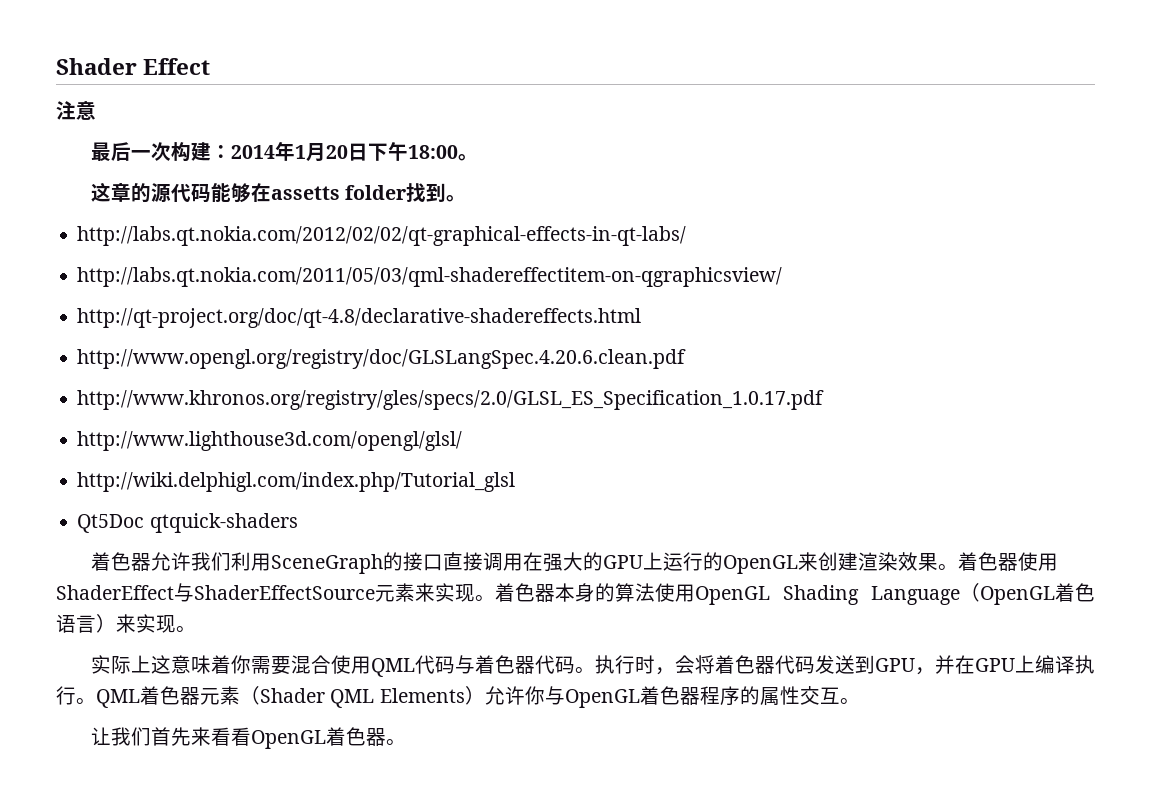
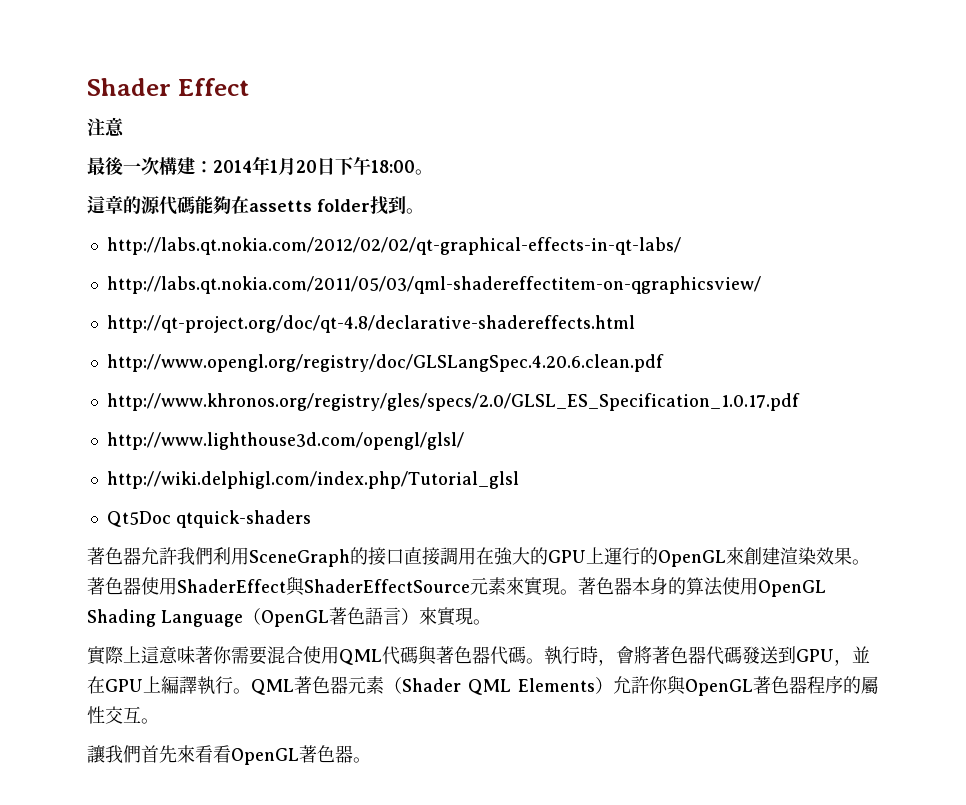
[110,142,191,162] 后一次构 -> [105,157,177,175] 後一次構
[90,182,111,202] 这 -> [87,196,105,214] 這
[190,183,251,203] 码能够 -> [177,196,231,214] 碼能夠
[90,552,231,571] 着色器允许我们 -> [87,547,213,565] 著色器允許我們
[482,552,563,572] 调用在强 -> [440,547,513,566] 調用在強
[662,552,683,571] 运 -> [604,547,622,565] 運
[797,552,838,571] 来创 -> [726,547,762,565] 來創
[957,552,978,571] 着 -> [87,577,105,595] 著
[174,583,194,602] 与 -> [286,576,305,596] 與
[415,583,515,602] 来实现。着 -> [506,577,596,596] 來實現。著
[1055,583,1095,602] [56,614,196,633] [90,655,231,674] 着色语言）来实现。 // 实际上这意味着 -> [329,607,491,626] [87,646,213,665] 著色語言）來實現。 // 實際上這意味著
[434,655,835,675] 码与着色器代码。执行时，会将着色器代码发 -> [400,645,760,666] 碼與著色器代碼。執行時，會將著色器代碼發
[934,655,955,674] 并 -> [852,646,870,663] 並
[1034,655,1095,674] 编译执 -> [161,676,215,694] 編譯執
[140,686,160,705] 着 -> [294,676,312,694] 著
[504,686,660,708] 许你与OpenGL着 -> [631,675,771,696] 許你與OpenGL著
[759,687,780,706] 属 -> [861,676,879,694] 屬
[90,727,211,746] 让我们首先来 -> [87,745,195,763] 讓我們首先來
[325,727,346,746] 着 -> [299,745,317,763] 著

